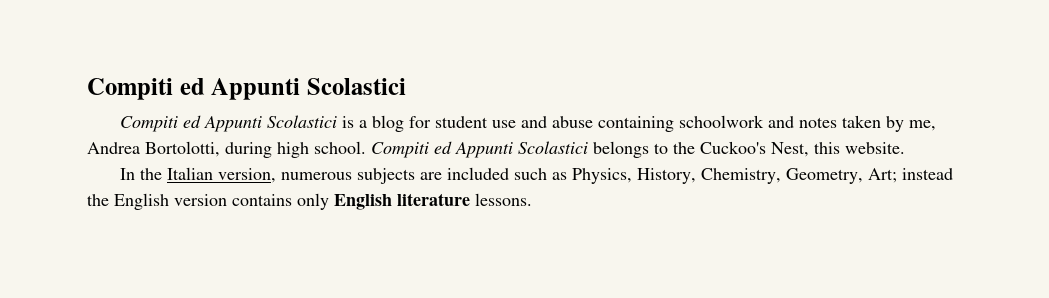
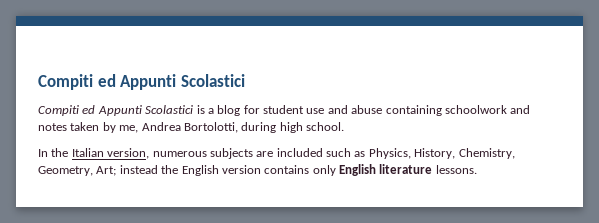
[371,141,905,158] Compiti ed Appunti Scolastici belongs to the Cuckoo's Nest, this website. -> (344, 126) none

